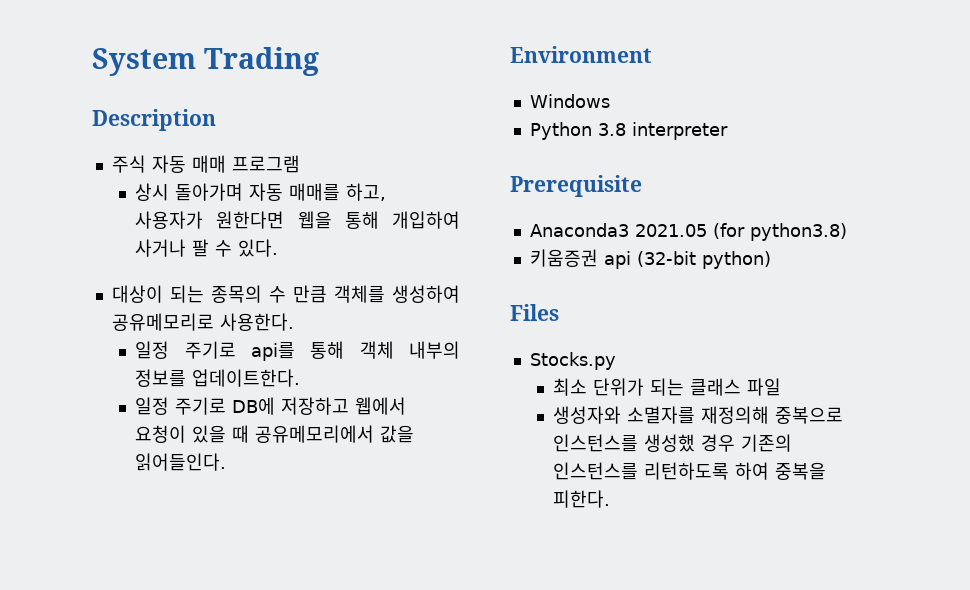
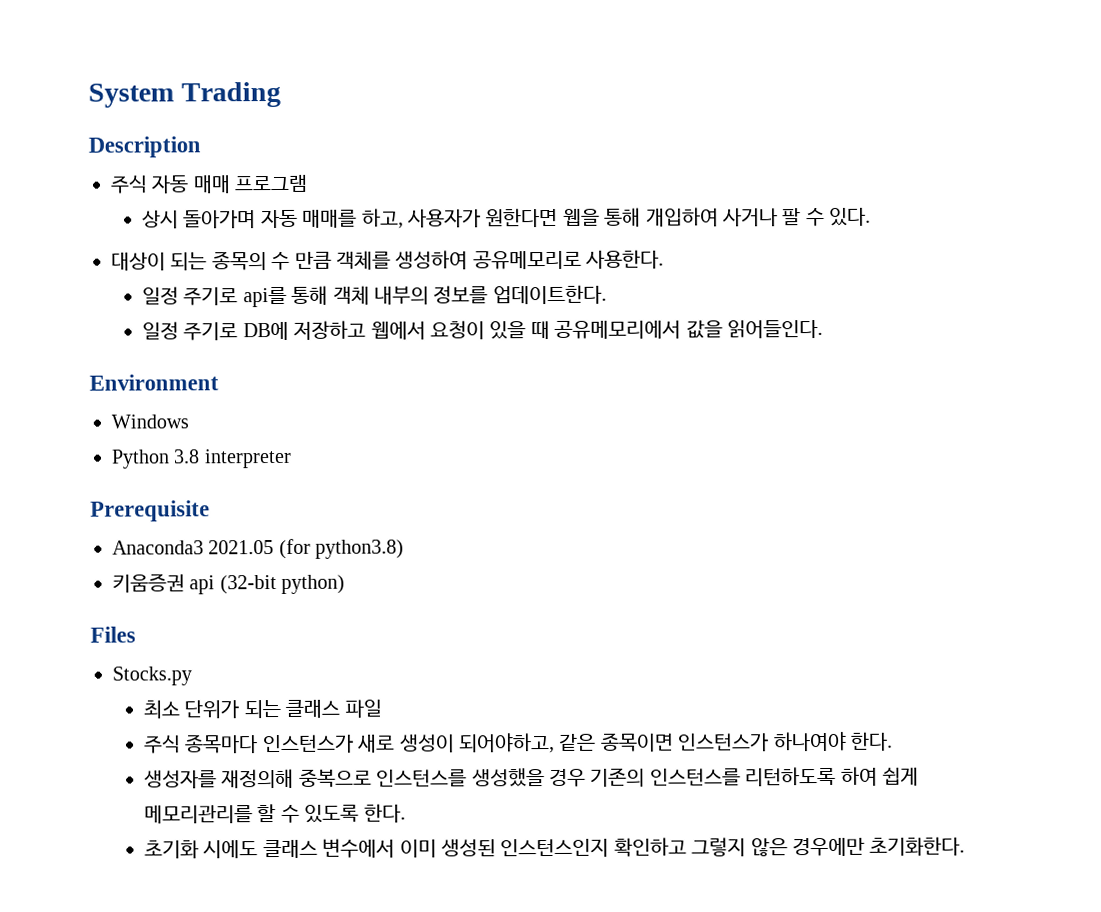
[553,406,696,424] 생성자와 소멸자를 -> [144,731,894,754] [144,770,218,789] 주식 종목마다 인스턴스가 새로 생성이 되어야하고, 같은 종목이면 인스턴스가 하나여야 한다. // 생성자를
[644,434,696,452] 생성했 -> [471,768,545,787] 생성했을
[775,462,827,480] [553,490,611,508] 중복을 피한다. -> [882,767,920,786] [144,803,406,824] [144,836,966,859] 쉽게 메모리관리를 할 수 있도록 한다. // 초기화 시에도 클래스 변수에서 이미 생성된 인스턴스인지 확인하고 그렇지 않은 경우에만 초기화한다.

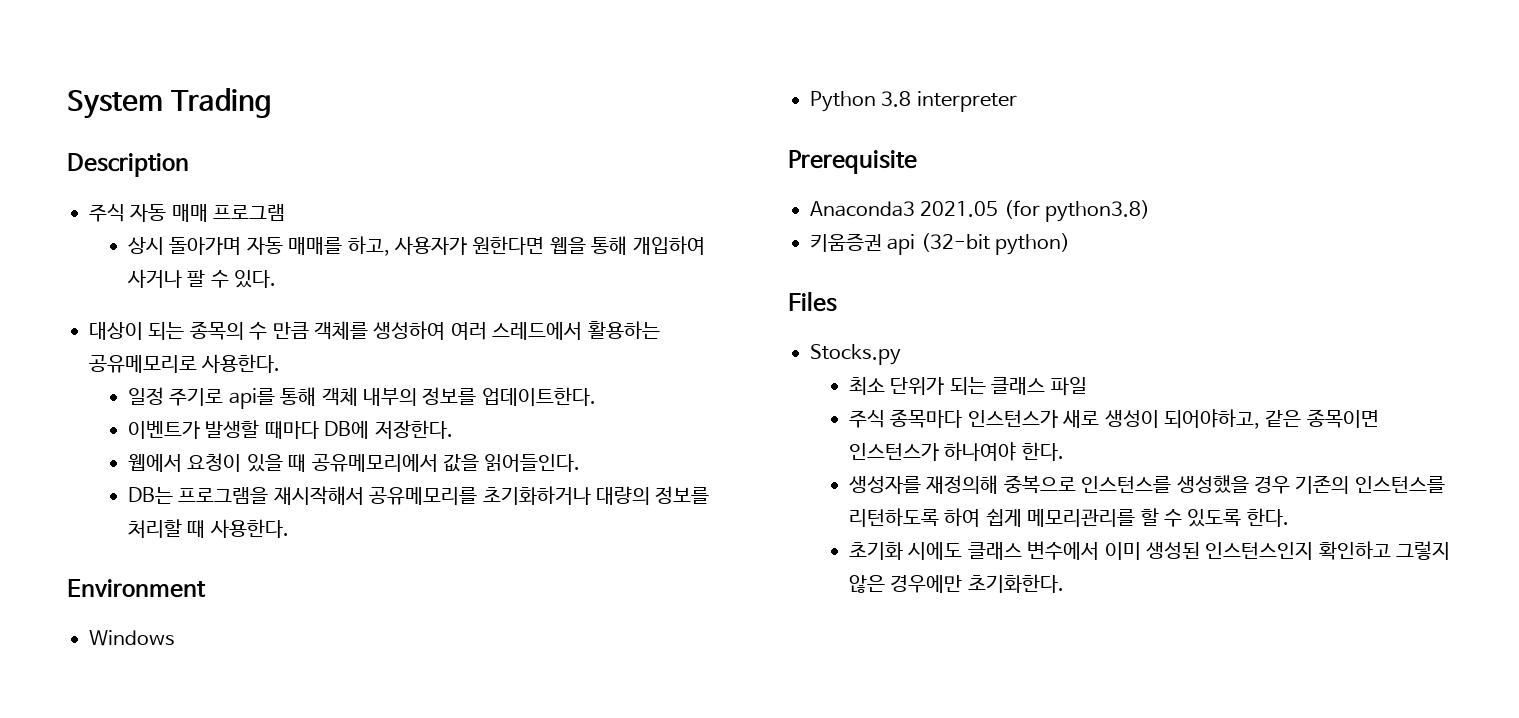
(469, 260) none -> [450,321,660,340] 여러 스레드에서 활용하는
[142,320,367,341] 일정 주기로 DB에 저장하고 -> [127,420,453,439] 이벤트가 발생할 때마다 DB에 저장한다. //
(824, 329) none -> [127,486,710,505] [127,519,289,538] // DB는 프로그램을 재시작해서 공유메모리를 초기화하거나 대량의 정보를 처리할 때 사용한다.

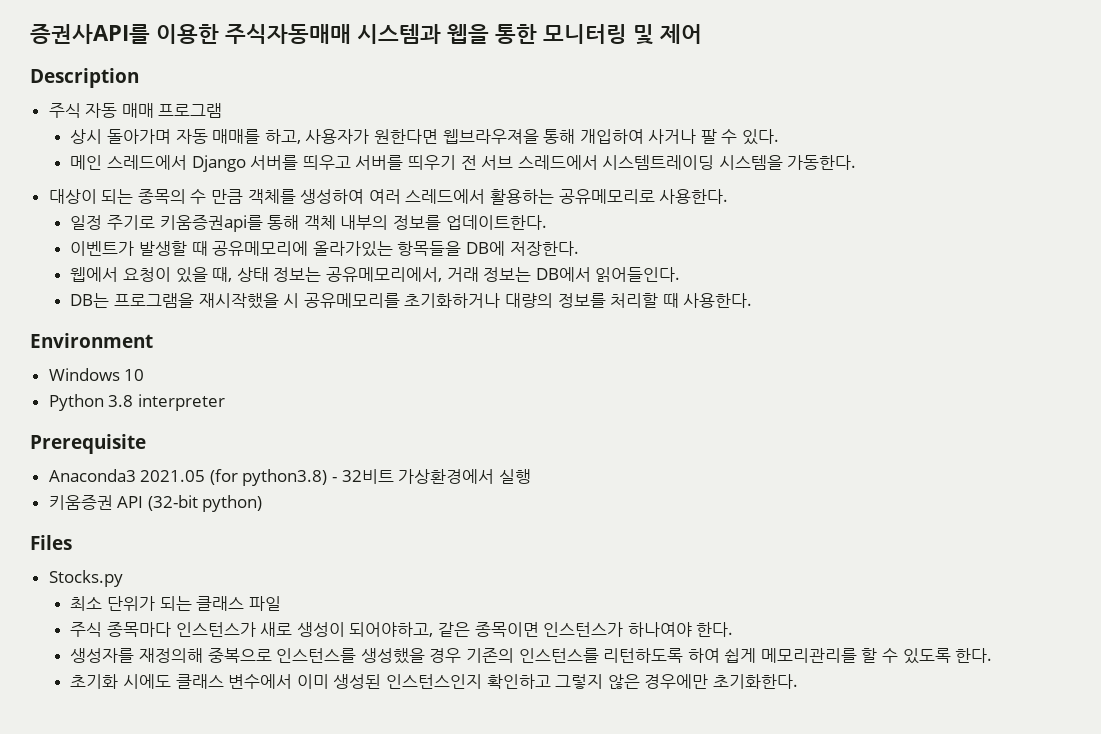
[67,88,271,119] System Trading -> [30,24,702,45] 증권사API를 이용한 주식자동매매 시스템과 웹을 통한 모니터링 및 제어
[549,237,586,254] 웹을 -> [442,129,539,144] 웹브라우져을
(277, 279) none -> [70,155,857,172] // 메인 스레드에서 Django 서버를 띄우고 서버를 띄우기 전 서브 스레드에서 시스템트레이딩 시스템을 가동한다.
[228,388,275,409] api를 -> [159,215,263,232] 키움증권api를
[264,421,319,439] 때마다 -> [191,241,462,257] 때 공유메모리에 올라가있는 항목들을
[288,454,479,472] 때 공유메모리에서 값을 -> [212,267,591,282] 때, 상태 정보는 공유메모리에서, 거래 정보는 DB에서
[273,486,364,505] 재시작해서 -> [198,293,300,309] 재시작했을 시
(175, 638) none -> [124,369,145,381] 10
(1151, 211) none -> [332,469,531,484] - 32비트 가상환경에서 실행
[887,234,916,255] api -> [117,496,144,508] API

